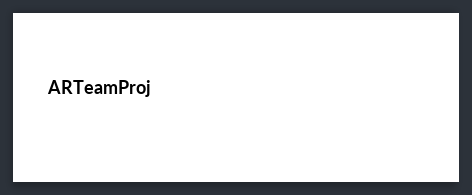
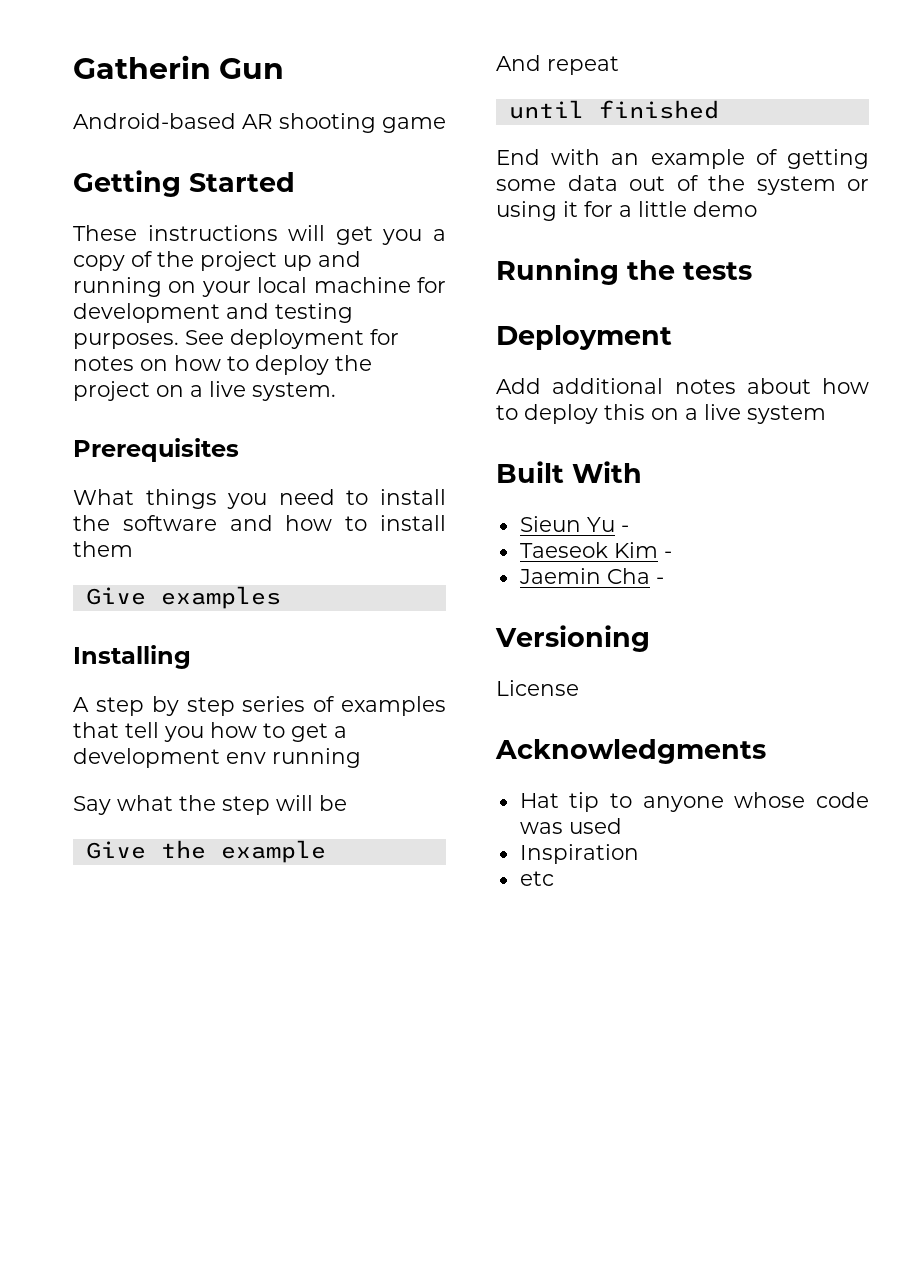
[47,80,151,97] ARTeamProj -> [73,55,285,79] [73,113,446,133] [73,170,295,197] [73,225,447,245] [73,251,361,271] [73,277,446,297] [73,303,353,323] [73,329,399,349] [73,355,372,375] [73,381,336,401] [73,438,239,462] [73,489,446,509] [73,515,447,531] [73,541,133,557] [85,586,281,609] [73,645,191,669] [73,696,446,716] [73,722,347,742] [73,748,361,768] [73,795,347,815] [85,840,326,863] [496,55,619,75] [508,100,719,119] [496,149,869,169] [496,175,869,195] [496,201,757,221] [496,258,752,285] [496,325,672,350] [496,378,869,394] [496,404,826,424] [496,461,642,483] [519,516,629,532] [519,542,672,558] [518,568,664,584] [495,625,650,652] [496,680,579,696] [495,739,766,764] [519,792,869,812] [519,818,622,834] [519,844,639,864] [519,871,554,886] Gatherin Gun // Android-based AR shooting game // Getting Started // These instructions will get you a copy of the project up and running on your local machine for development and testing purposes. See deployment for notes on how to deploy the project on a live system. // Prerequisites // What things you need to install the software and how to install them // Give examples // Installing // A step by step series of examples that tell you how to get a development env running // Say what the step will be // Give the example // And repeat // until finished // End with an example of getting some data out of the system or using it for a little demo // Running the tests // Deployment // Add additional notes about how to deploy this on a live system // Built With // Sieun Yu - // Taeseok Kim - // Jaemin Cha - // Versioning // License // Acknowledgments // Hat tip to anyone whose code was used // Inspiration // etc

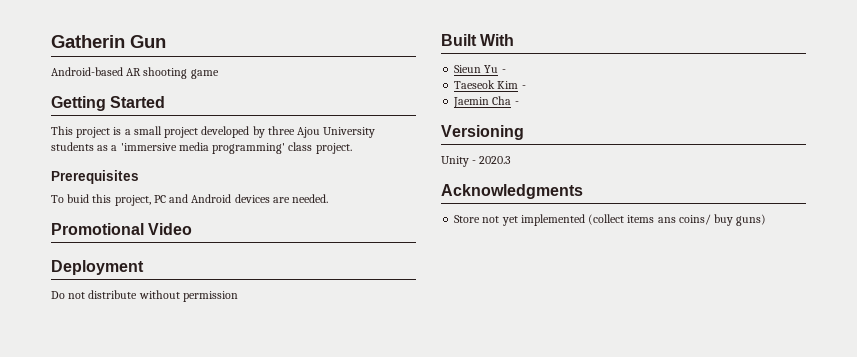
[73,225,447,245] [73,251,361,271] [73,277,446,297] [73,303,353,323] [73,329,399,349] [73,355,372,375] [73,381,336,401] [73,438,239,462] [73,489,446,509] [73,515,447,531] [73,541,133,557] [85,586,281,609] [73,645,191,669] [73,696,446,716] [73,722,347,742] [73,748,361,768] [73,795,347,815] [85,840,326,863] [496,55,619,75] [508,100,719,119] [496,149,869,169] [496,175,869,195] [496,201,757,221] [496,258,752,285] [496,325,672,350] [496,378,869,394] [496,404,826,424] These instructions will get you a copy of the project up and running on your local machine for development and testing purposes. See deployment for notes on how to deploy the project on a live system. // Prerequisites // What things you need to install the software and how to install them // Give examples // Installing // A step by step series of examples that tell you how to get a development env running // Say what the step will be // Give the example // And repeat // until finished // End with an example of getting some data out of the system or using it for a little demo // Running the tests // Deployment // Add additional notes about how to deploy this on a live system -> [51,126,376,138] [51,142,352,154] [51,170,139,184] [51,194,329,206] [51,223,193,235] [51,260,144,275] [51,290,238,302] This project is a small project developed by three Ajou University students as a 'immersive media programming' class project. // Prerequisites // To buid this project, PC and Android devices are needed. // Promotional Video // Deployment // Do not distribute without permission
[496,680,579,696] [495,739,766,764] [519,792,869,812] [519,818,622,834] [519,844,639,864] [519,871,554,886] License // Acknowledgments // Hat tip to anyone whose code was used // Inspiration // etc -> [441,156,512,167] [441,184,583,199] [454,214,767,226] Unity - 2020.3 // Acknowledgments // Store not yet implemented (collect items ans coins/ buy guns)

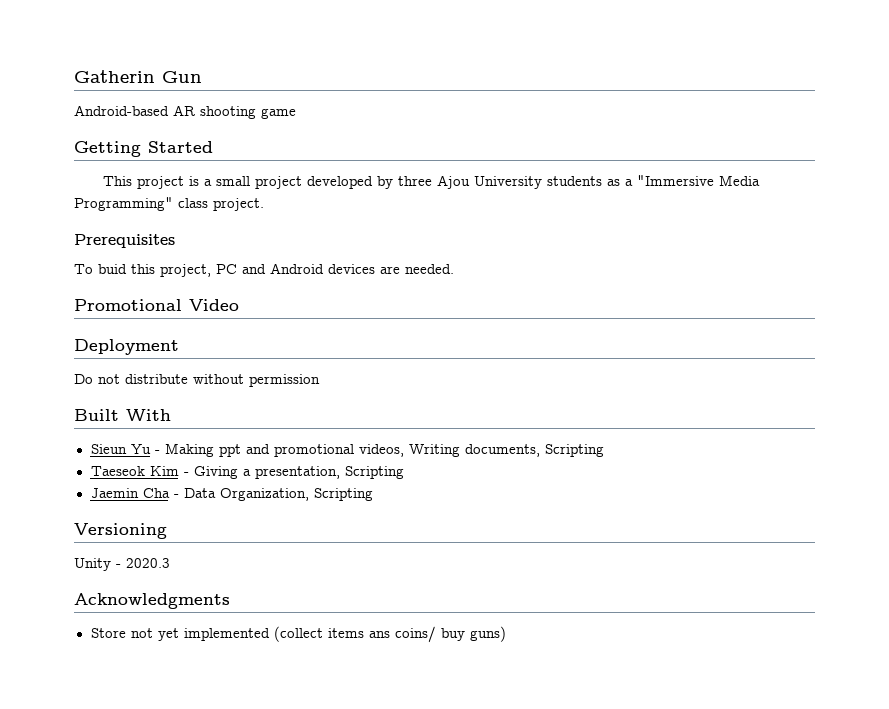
[120,142,286,154] 'immersive media programming' -> [637,175,761,186] [74,197,173,211] "Immersive Media Programming"
(506, 71) none -> [164,443,604,457] Making ppt and promotional videos, Writing documents, Scripting
(526, 87) none -> [193,466,404,479] Giving a presentation, Scripting
(519, 103) none -> [183,488,373,501] Data Organization, Scripting

